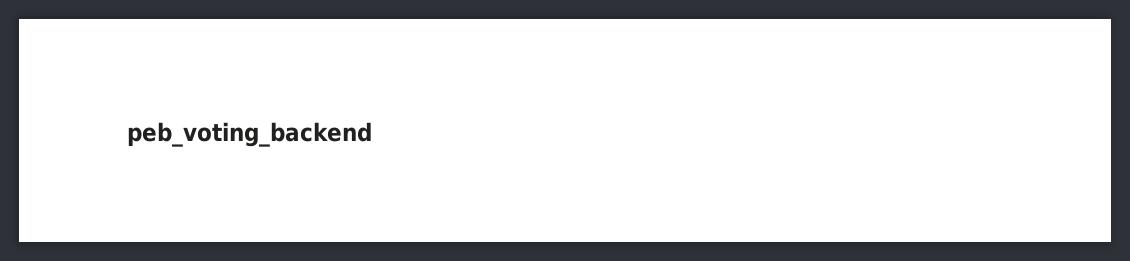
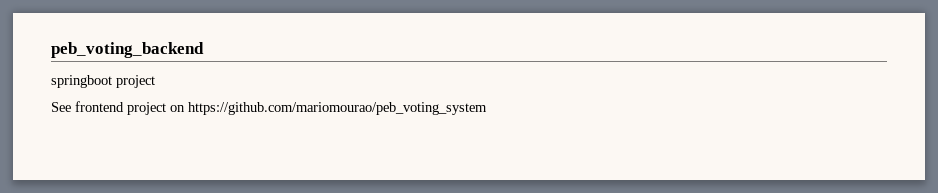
(372, 134) none -> [51,75,155,88] [51,101,487,115] // springboot project // See frontend project on https://github.com/mariomourao/peb_voting_system

